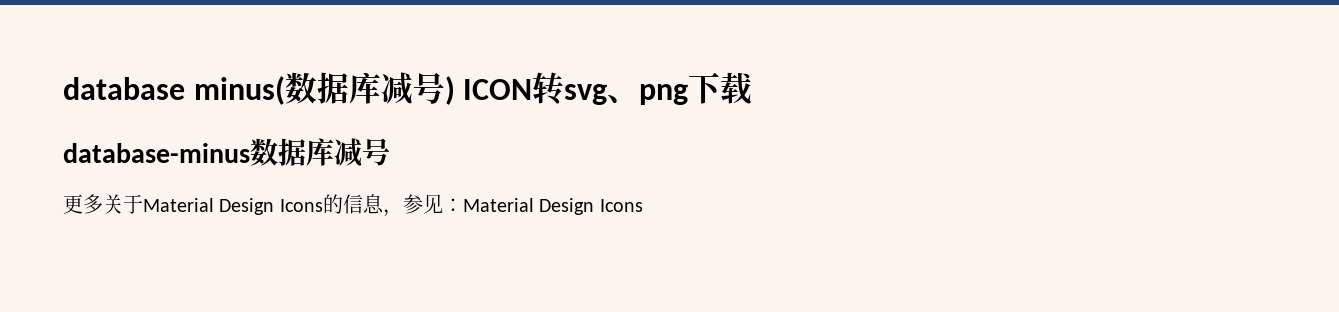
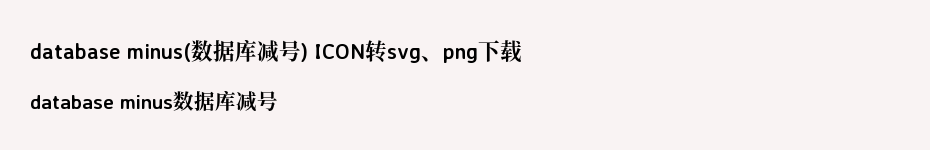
[63,138,390,167] [63,194,643,217] database-minus数据库减号 // 更多关于Material Design Icons的信息，参见：Material Design Icons -> [30,90,278,112] database minus数据库减号

